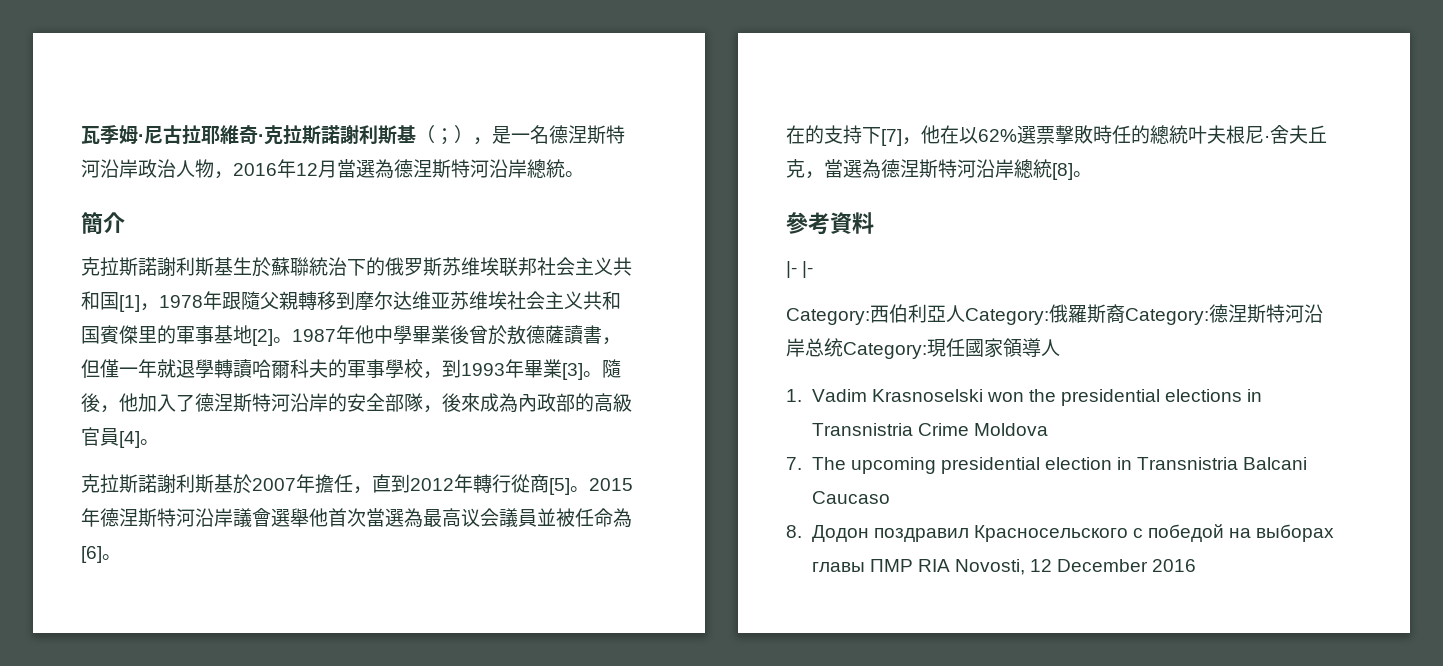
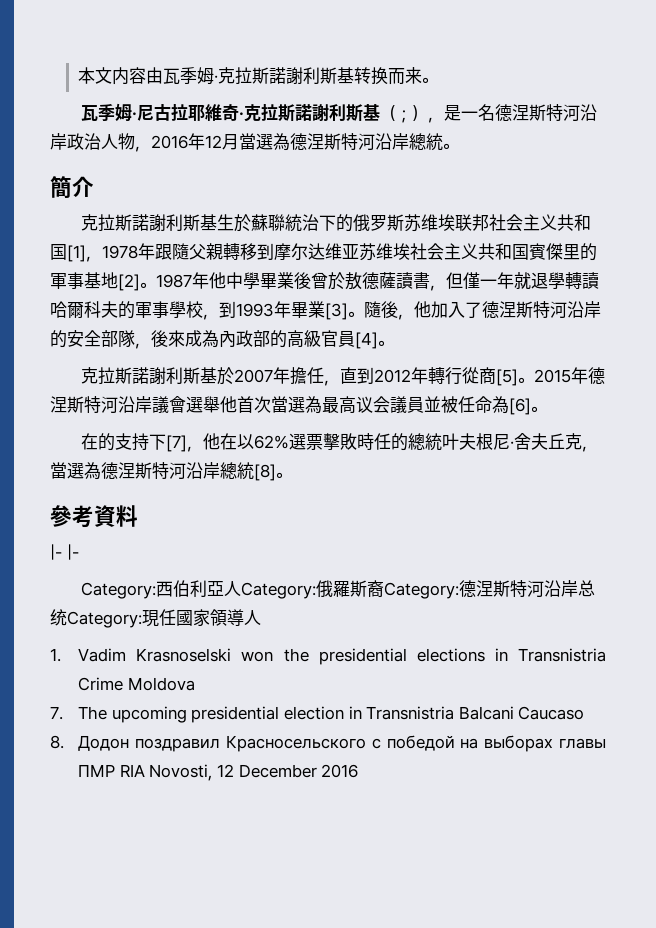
(81, 135) none -> [78,67,439,85] 本文内容由瓦季姆·克拉斯諾謝利斯基转换而来。 //

